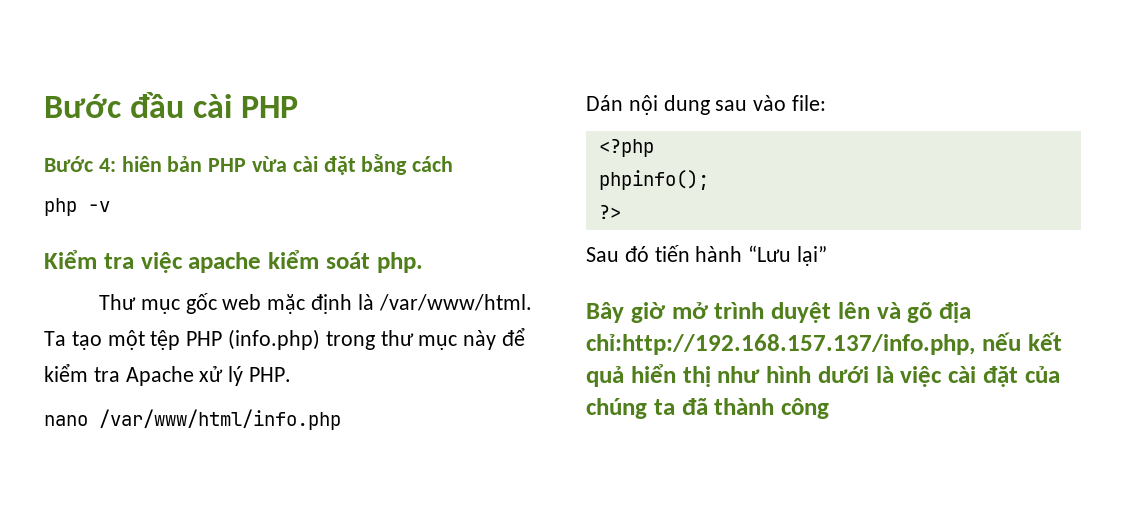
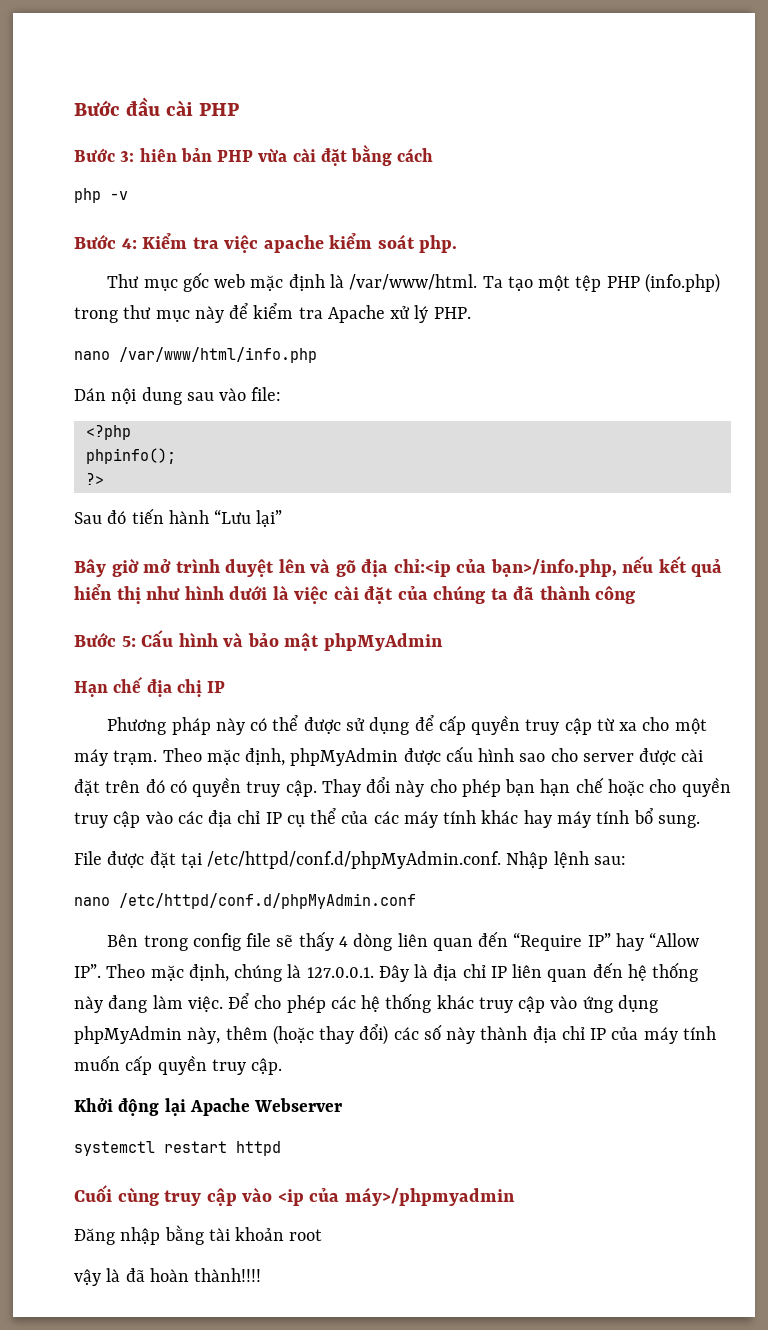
[98,158,116,172] 4: -> [120,151,135,162] 3:
(110, 206) none -> [74,234,137,249] Bước 4:
[586,334,975,355] chỉ:http://192.168.157.137/info.php, -> [393,559,617,577] chỉ:<ip của bạn>/info.php,
(829, 408) none -> [74,630,443,651] [74,677,226,697] [107,715,707,735] [74,746,704,766] [74,777,731,797] [74,808,700,828] [74,851,626,869] [74,893,416,909] [107,931,700,951] [74,962,699,982] [74,993,658,1013] [74,1024,716,1045] [74,1055,283,1075] [74,1098,343,1116] [74,1141,281,1156] [74,1185,515,1206] [74,1225,323,1245] [74,1268,262,1286] // Bước 5: Cấu hình và bảo mật phpMyAdmin // Hạn chế địa chị IP // Phương pháp này có thể được sử dụng để cấp quyền truy cập từ xa cho một máy trạm. Theo mặc định, phpMyAdmin được cấu hình sao cho server được cài đặt trên đó có quyền truy cập. Thay đổi này cho phép bạn hạn chế hoặc cho quyền truy cập vào các địa chỉ IP cụ thể của các máy tính khác hay máy tính bổ sung. // File được đặt tại /etc/httpd/conf.d/phpMyAdmin.conf. Nhập lệnh sau: // nano /etc/httpd/conf.d/phpMyAdmin.conf // Bên trong config file sẽ thấy 4 dòng liên quan đến “Require IP” hay “Allow IP”. Theo mặc định, chúng là 127.0.0.1. Đây là địa chỉ IP liên quan đến hệ thống này đang làm việc. Để cho phép các hệ thống khác truy cập vào ứng dụng phpMyAdmin này, thêm (hoặc thay đổi) các số này thành địa chỉ IP của máy tính muốn cấp quyền truy cập. // Khởi động lại Apache Webserver // systemctl restart httpd // Cuối cùng truy cập vào <ip của máy>/phpmyadmin // Đăng nhập bằng tài khoản root // vậy là đã hoàn thành!!!!

